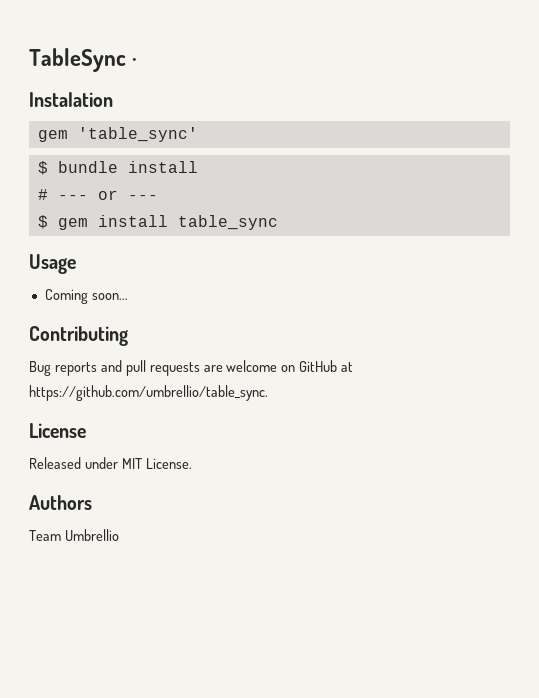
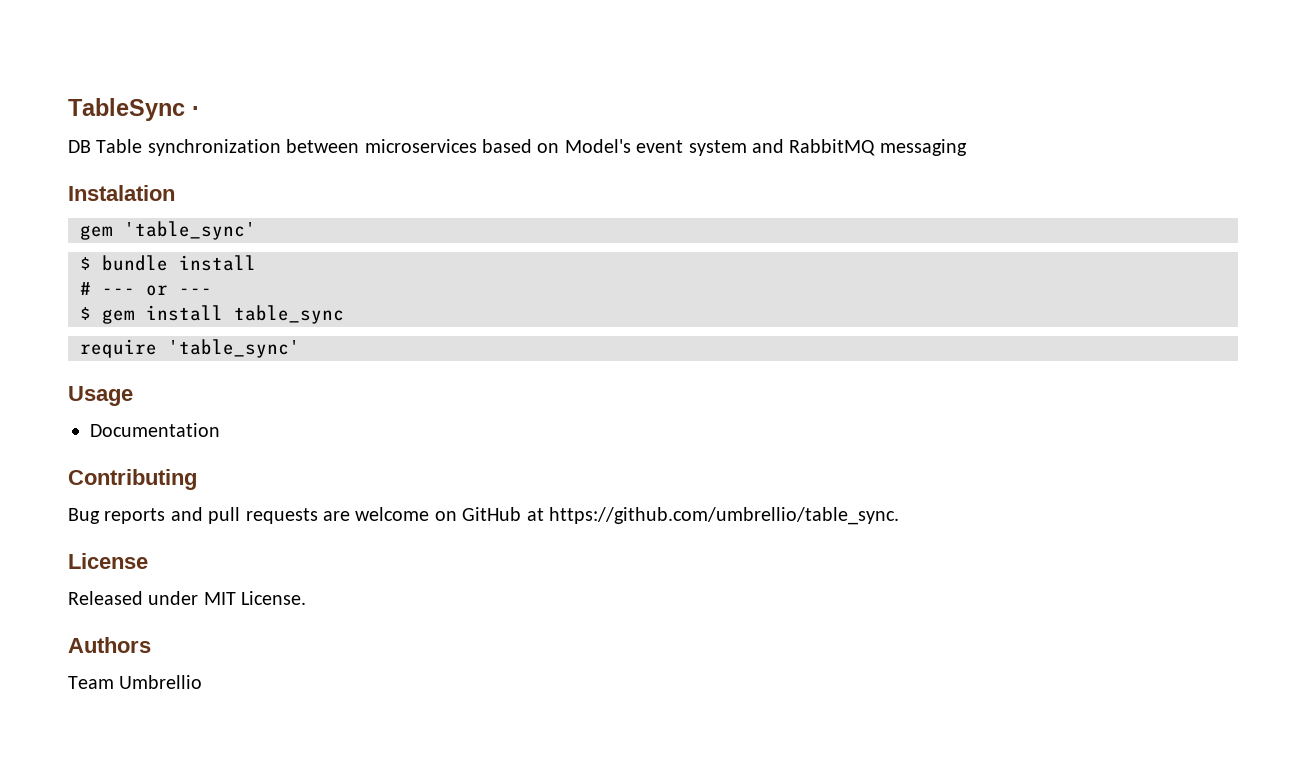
(138, 62) none -> [68,139,967,156] // DB Table synchronization between microservices based on Model's event system and RabbitMQ messaging
(278, 222) none -> [80,339,300,358] // require 'table_sync'
[44,289,128,304] Coming soon... -> [90,423,220,437] Documentation

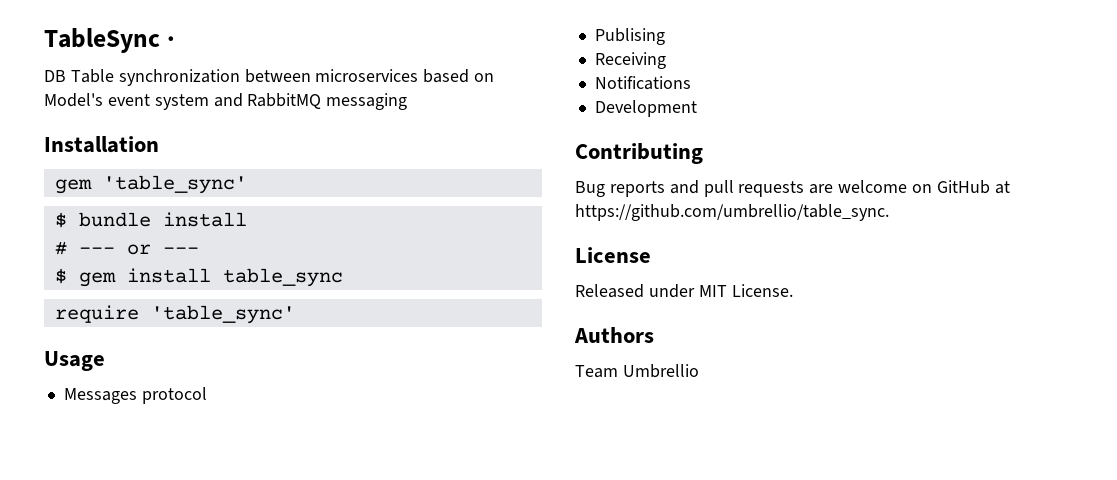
[68,185,175,201] Instalation -> [44,136,159,153] Installation
[90,423,220,437] Documentation -> [63,387,207,404] [594,28,665,45] [594,52,666,69] [594,76,691,90] [594,100,697,117] Messages protocol // Publising // Receiving // Notifications // Development

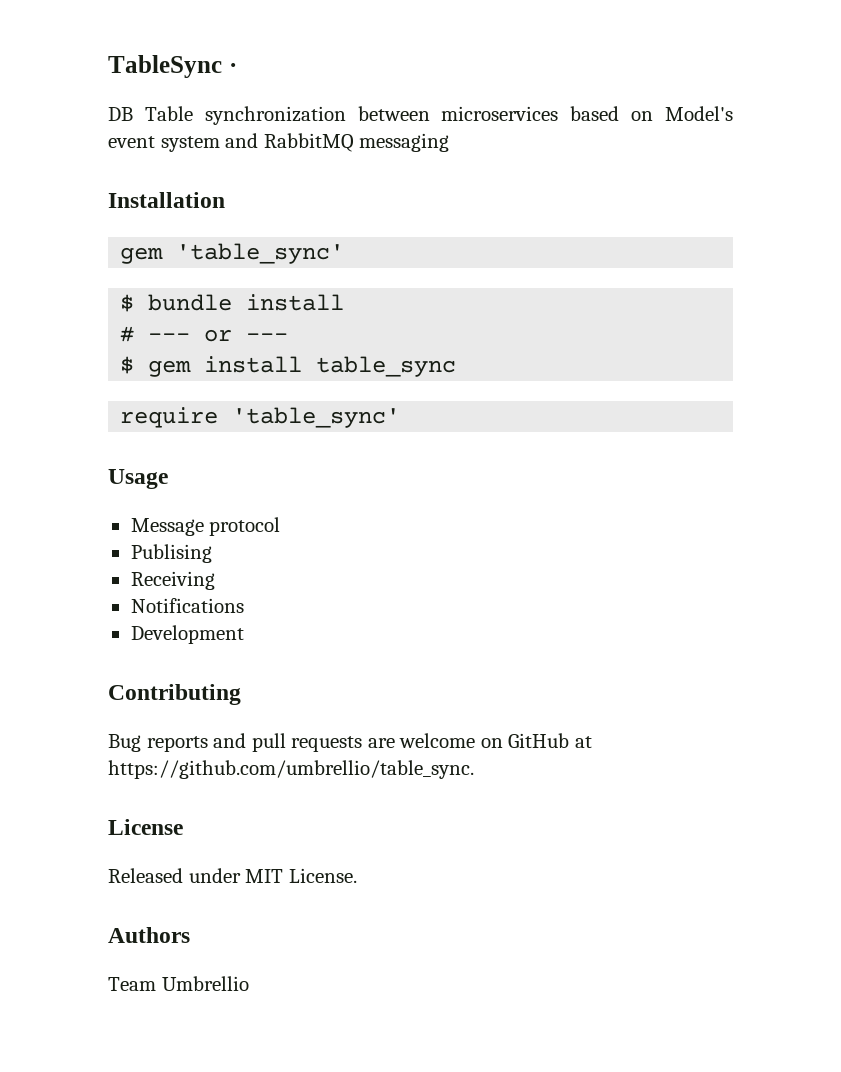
[63,388,137,404] Messages -> [130,518,204,536] Message

